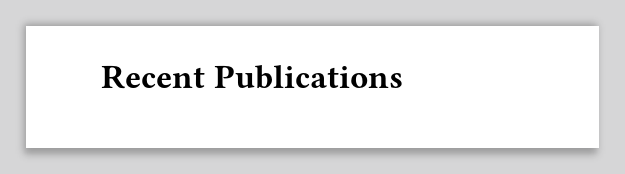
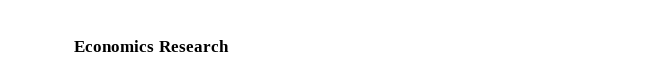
[101,65,404,89] Recent Publications -> [74,40,229,52] Economics Research

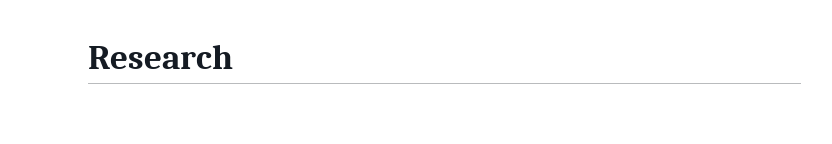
[74,40,154,52] Economics -> (88, 56) none

